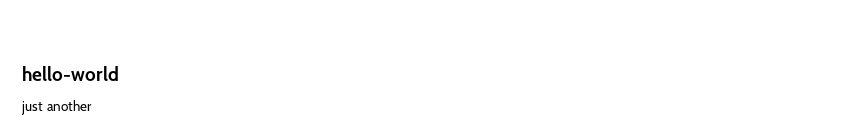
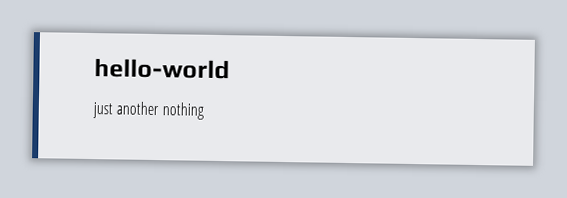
(92, 105) none -> [161,102,204,120] nothing

